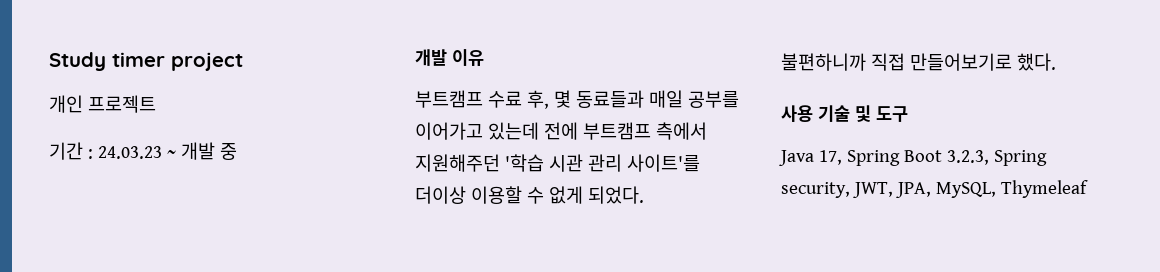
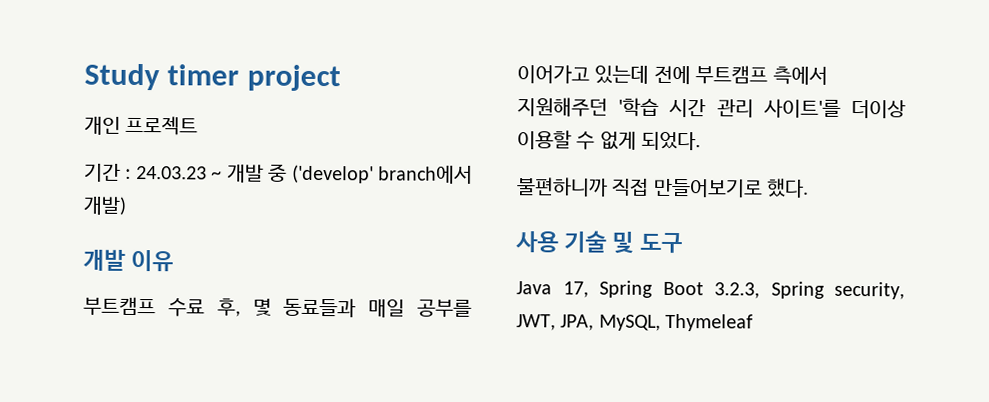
(237, 151) none -> [291,164,473,184] [83,196,127,215] ('develop' branch에서 개발)
[548,154,583,172] 시관 -> [669,98,707,118] 시간

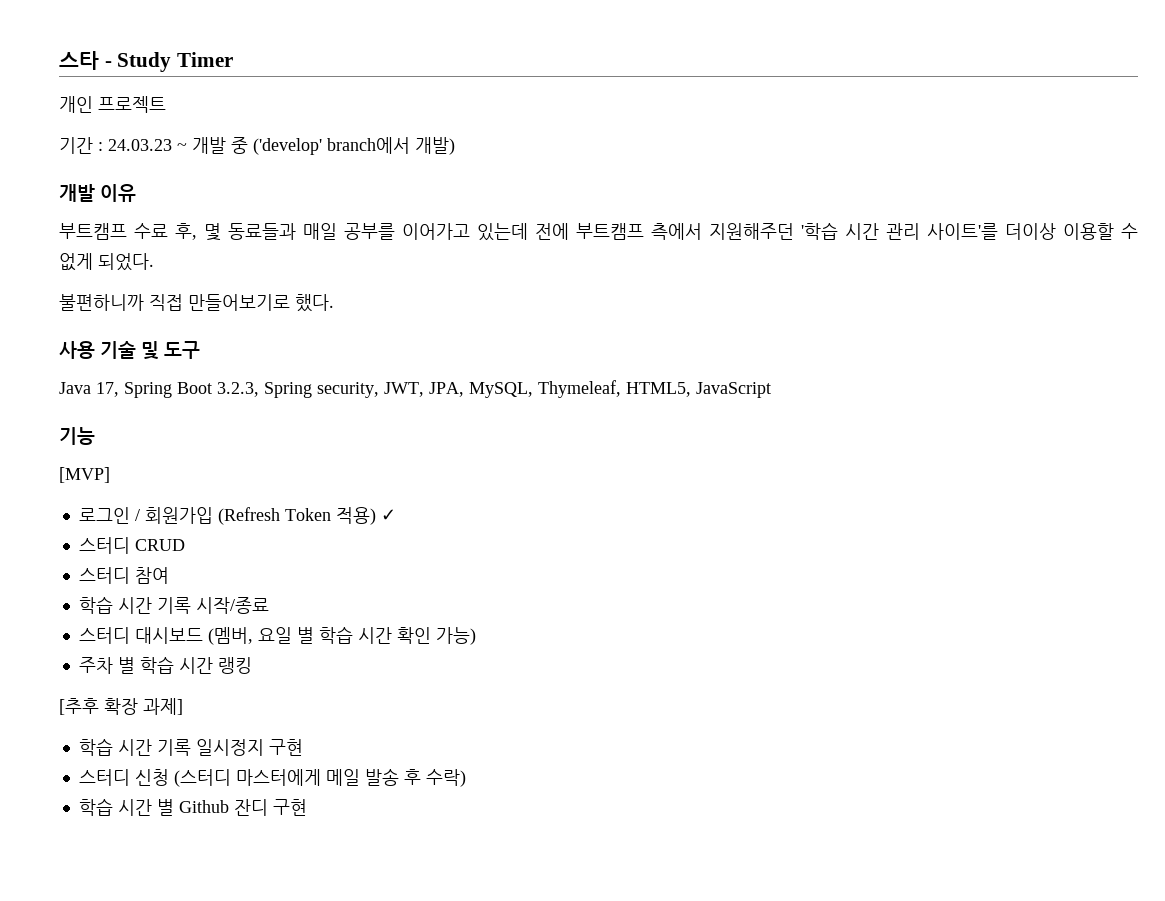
[84,63,341,92] Study timer project -> [59,51,234,72] 스타 - Study Timer
[665,313,754,332] Thymeleaf -> [538,380,771,398] [59,427,95,445] [59,467,110,483] [78,507,396,525] [78,537,185,554] [78,567,169,584] [78,596,269,614] [78,626,476,645] [78,656,252,674] [59,698,183,715] [78,738,303,756] [78,768,466,787] [78,798,307,816] Thymeleaf, HTML5, JavaScript // 기능 // [MVP] // 로그인 / 회원가입 (Refresh Token 적용) ✓ // 스터디 CRUD // 스터디 참여 // 학습 시간 기록 시작/종료 // 스터디 대시보드 (멤버, 요일 별 학습 시간 확인 가능) // 주차 별 학습 시간 랭킹 // [추후 확장 과제] // 학습 시간 기록 일시정지 구현 // 스터디 신청 (스터디 마스터에게 메일 발송 후 수락) // 학습 시간 별 Github 잔디 구현

